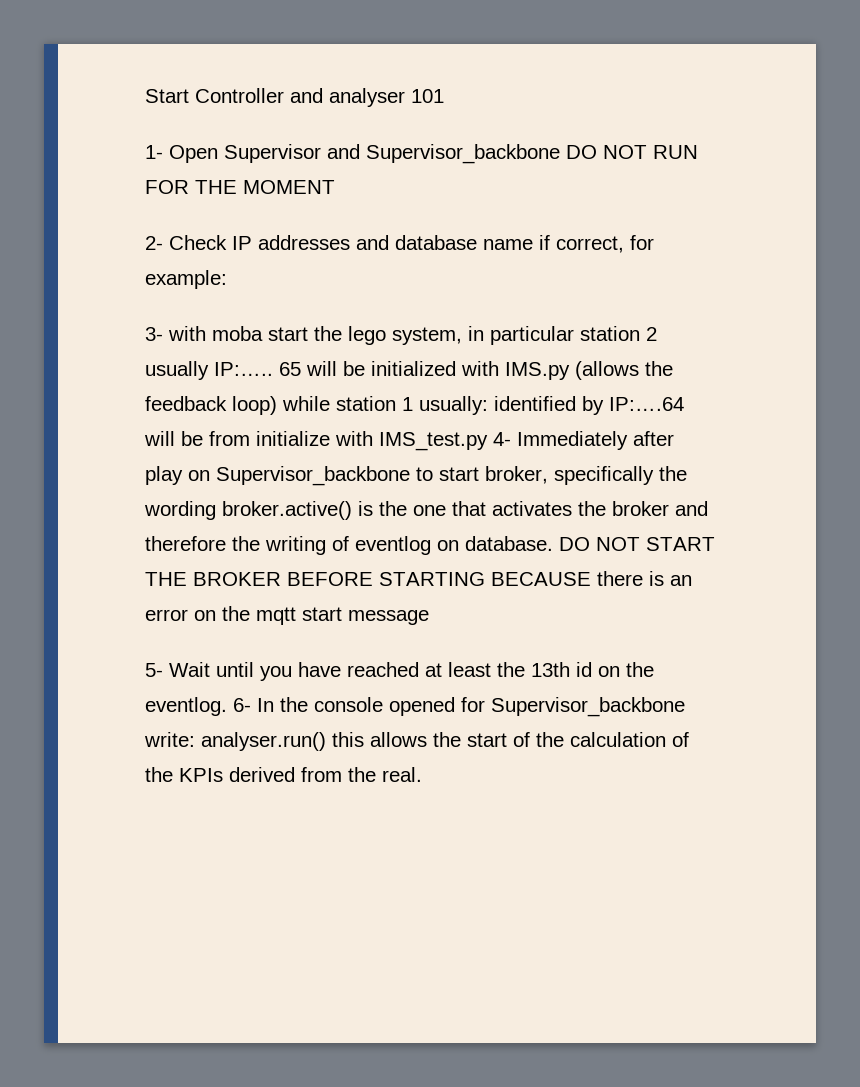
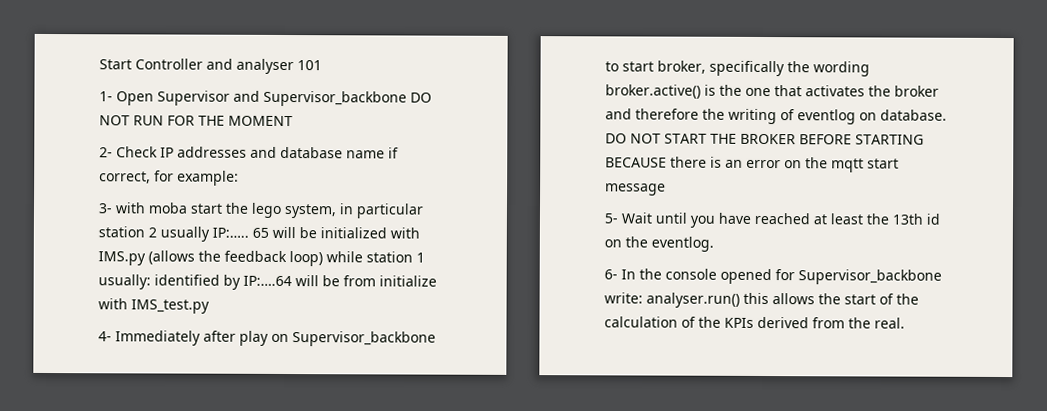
(488, 441) none -> (210, 306) //
(227, 706) none -> (714, 244) //

